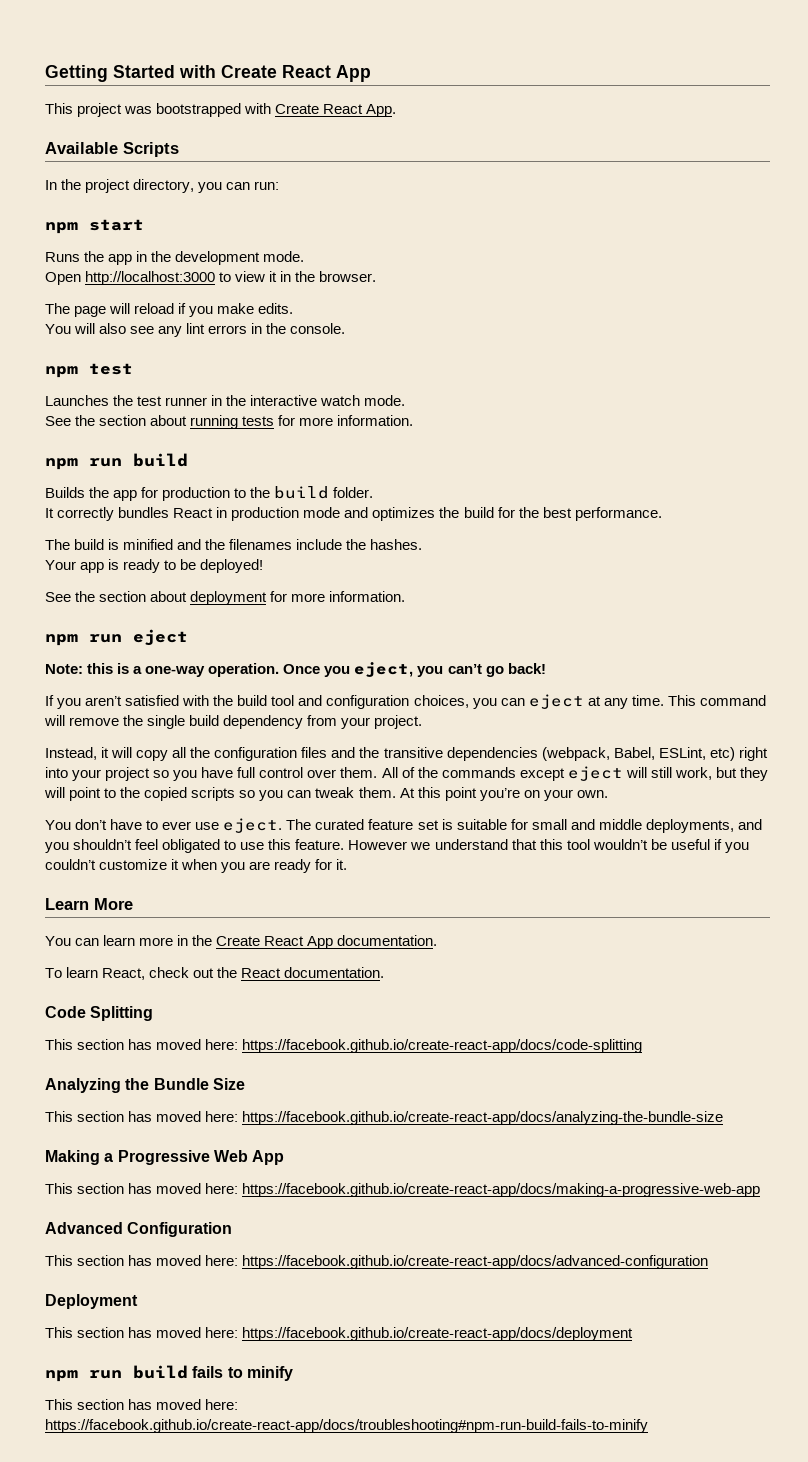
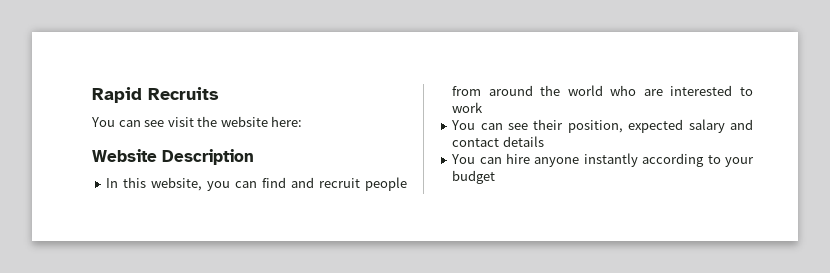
[45,65,371,82] [45,103,397,117] [45,142,179,157] [45,179,280,193] [45,219,144,234] [45,251,305,265] [45,271,377,285] [45,303,294,317] [45,323,346,337] [45,363,133,378] [45,395,406,406] [45,415,414,429] [45,453,188,470] [45,486,374,501] [45,507,662,521] [45,539,423,550] [45,559,264,573] [45,591,406,605] [45,629,188,646] [45,662,546,677] [45,694,766,709] [44,715,423,729] [45,747,768,761] [45,766,768,781] [44,787,608,801] [45,818,762,833] [45,839,749,853] [45,859,348,873] [45,898,133,910] [45,935,438,949] [45,967,385,980] [45,1006,154,1021] [45,1039,643,1053] [45,1078,245,1093] [45,1111,724,1125] [45,1150,285,1165] [45,1183,761,1197] [45,1222,233,1237] [45,1255,709,1269] [45,1294,138,1309] [45,1327,634,1341] [45,1365,293,1382] [45,1399,239,1410] [45,1419,648,1433] Getting Started with Create React App // This project was bootstrapped with Create React App. // Available Scripts // In the project directory, you can run: // npm start // Runs the app in the development mode. // Open http://localhost:3000 to view it in the browser. // The page will reload if you make edits. // You will also see any lint errors in the console. // npm test // Launches the test runner in the interactive watch mode. // See the section about running tests for more information. // npm run build // Builds the app for production to the build folder. // It correctly bundles React in production mode and optimizes the build for the best performance. // The build is minified and the filenames include the hashes. // Your app is ready to be deployed! // See the section about deployment for more information. // npm run eject // Note: this is a one-way operation. Once you eject, you can’t go back! // If you aren’t satisfied with the build tool and configuration choices, you can eject at any time. This command will remove the single build dependency from your project. // Instead, it will copy all the configuration files and the transitive dependencies (webpack, Babel, ESLint, etc) right into your project so you have full control over them. All of the commands except eject will still work, but they will point to the copied scripts so you can tweak them. At this point you’re on your own. // You don’t have to ever use eject. The curated feature set is suitable for small and middle deployments, and you shouldn’t feel obligated to use this feature. However we understand that this tool wouldn’t be useful if you couldn’t customize it when you are ready for it. // Learn More // You can learn more in the Create React App documentation. // To learn React, check out the React documentation. // Code Splitting // This section has moved here: https://facebook.github.io/create-react-app/docs/code-splitting // Analyzing the Bundle Size // This section has moved here: https://facebook.github.io/create-react-app/docs/analyzing-the-bundle-size // Making a Progressive Web App // This section has moved here: https://facebook.github.io/create-react-app/docs/making-a-progressive-web-app // Advanced Configuration // This section has moved here: https://facebook.github.io/create-react-app/docs/advanced-configuration // Deployment // This section has moved here: https://facebook.github.io/create-react-app/docs/deployment // npm run build fails to minify // This section has moved here: https://facebook.github.io/create-react-app/docs/troubleshooting#npm-run-build-fails-to-minify -> [92,87,219,103] [91,116,303,127] [92,149,254,165] [106,177,407,191] [452,85,753,96] [452,102,484,113] [451,119,753,133] [452,136,544,147] [451,153,754,167] [452,170,496,184] Rapid Recruits // You can see visit the website here: // Website Description // In this website, you can find and recruit people from around the world who are interested to work // You can see their position, expected salary and contact details // You can hire anyone instantly according to your budget

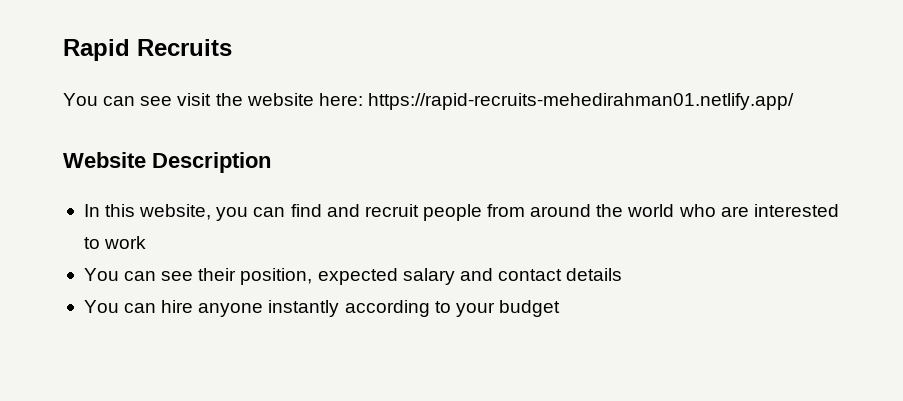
(303, 121) none -> [367,93,794,110] https://rapid-recruits-mehedirahman01.netlify.app/

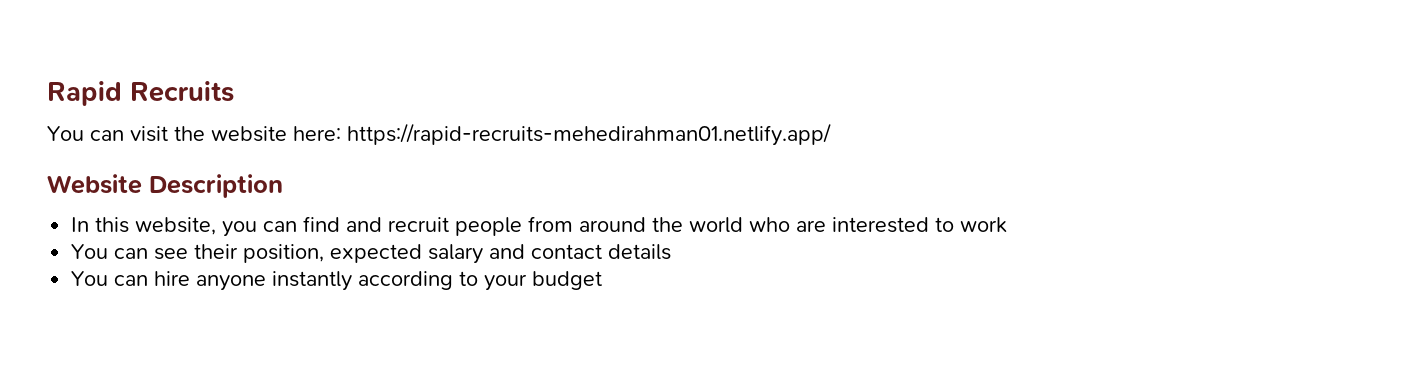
[140,96,173,106] see -> (124, 135) none

